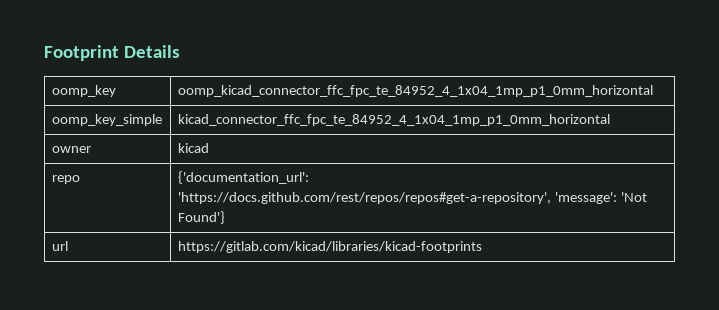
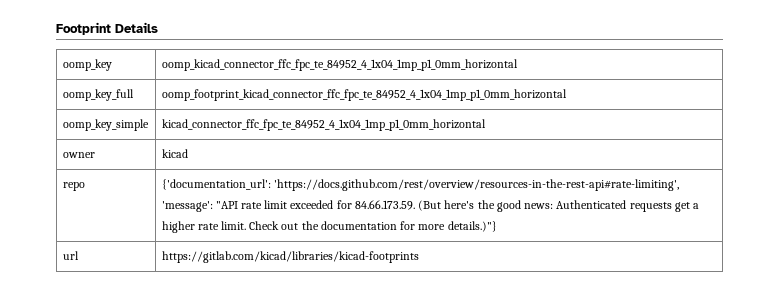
(653, 91) none -> [62,89,134,101] [161,89,567,101] // oomp_key_full | oomp_footprint_kicad_connector_ffc_fpc_te_84952_4_1x04_1mp_p1_0mm_horizontal
[177,192,647,204] [177,211,225,224] 'https://docs.github.com/rest/repos/repos#get-a-repository', 'message': 'Not Found'} -> [273,179,679,191] [161,200,700,212] [161,221,497,233] 'https://docs.github.com/rest/overview/resources-in-the-rest-api#rate-limiting', 'message': "API rate limit exceeded for 84.66.173.59. (But here's the good news: Authenticated requests get a higher rate limit. Check out the documentation for more details.)"}

